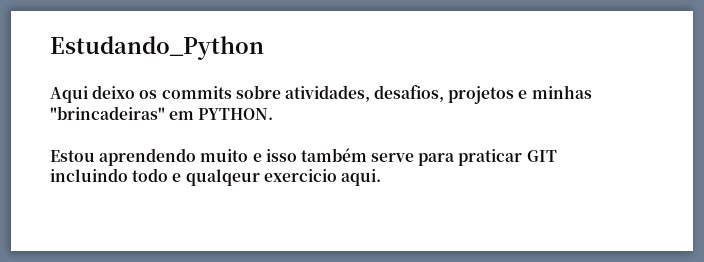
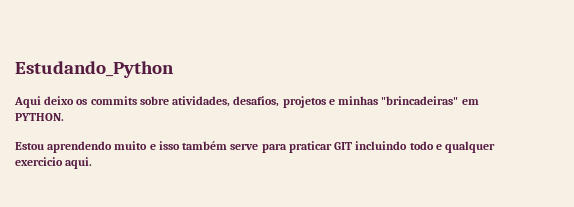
[185,169,260,186] qualqeur -> [445,141,496,153] qualquer

